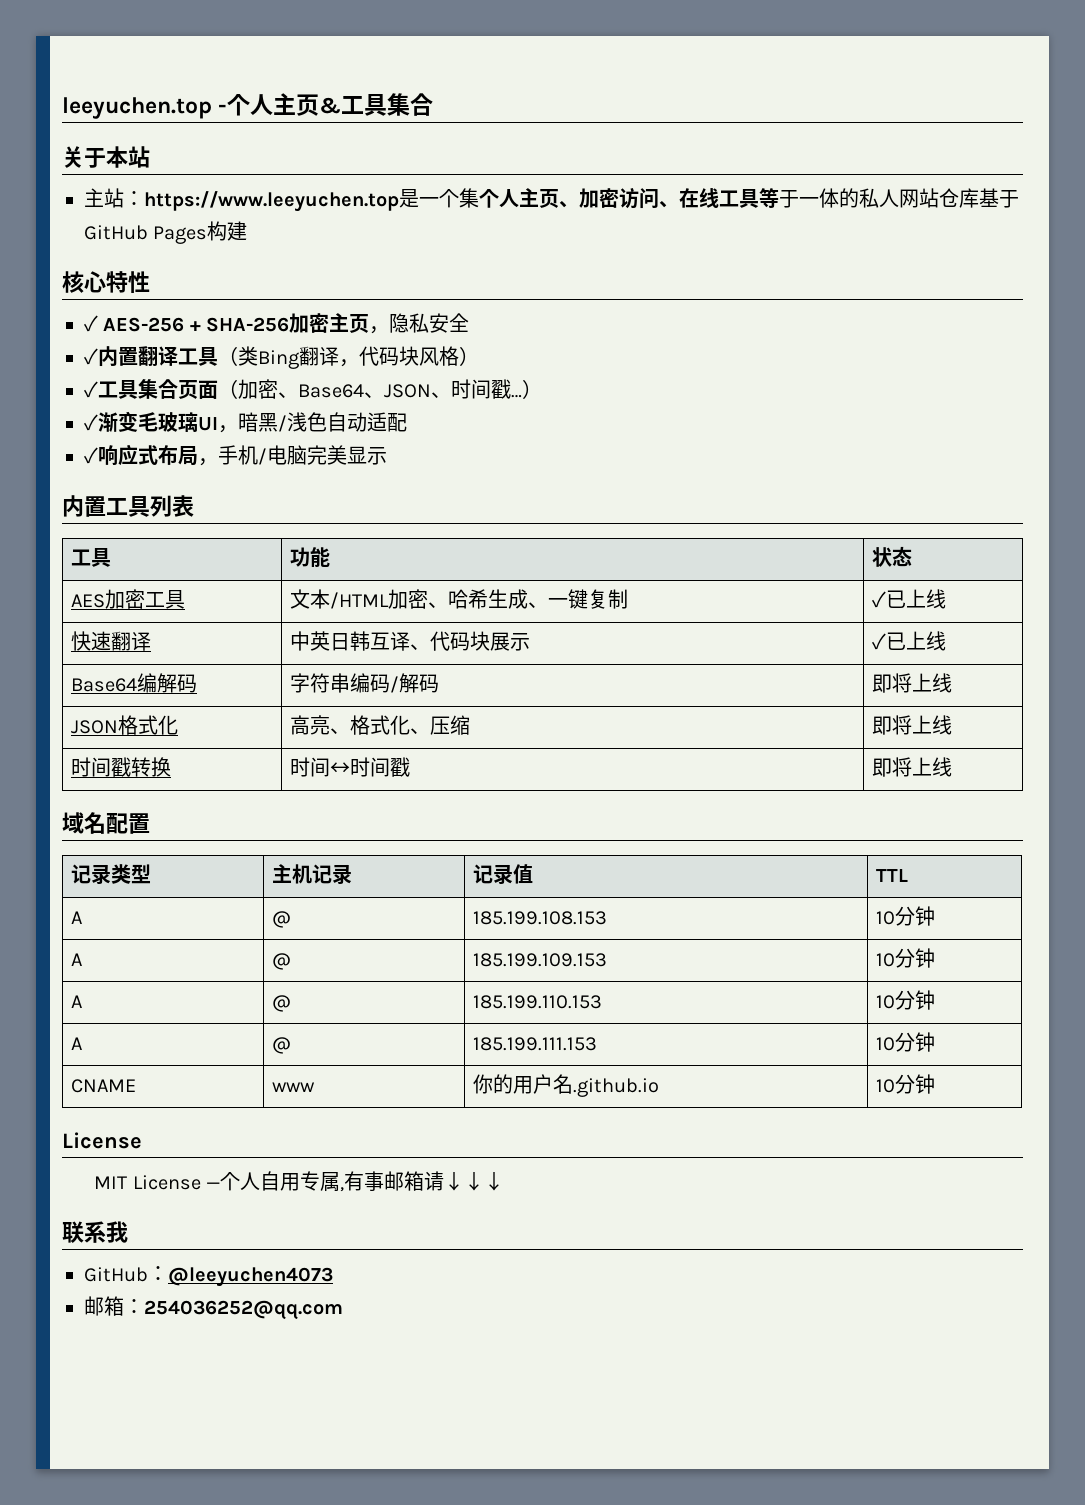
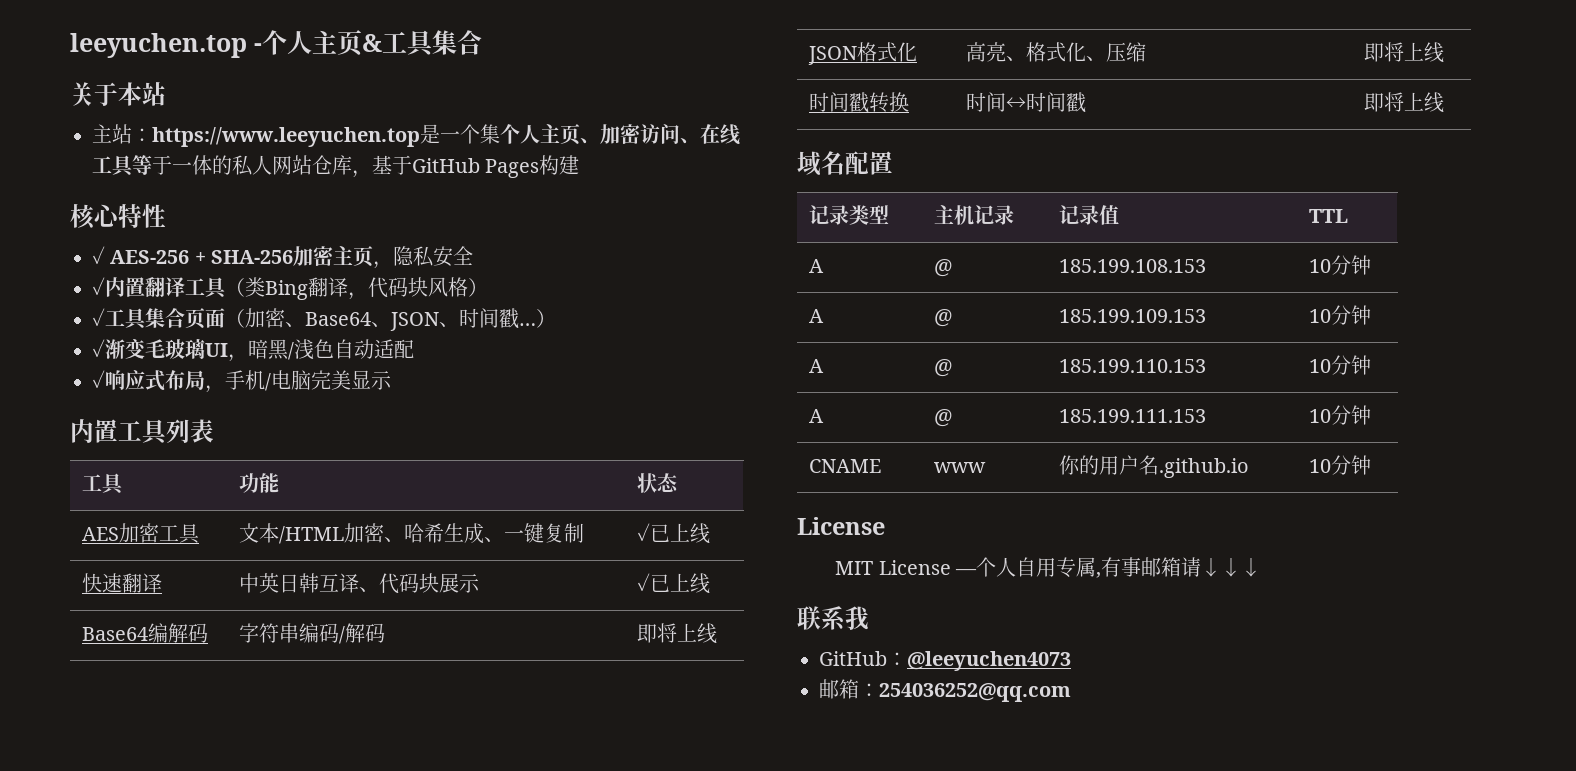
(979, 198) none -> [352,170,372,178] ，

